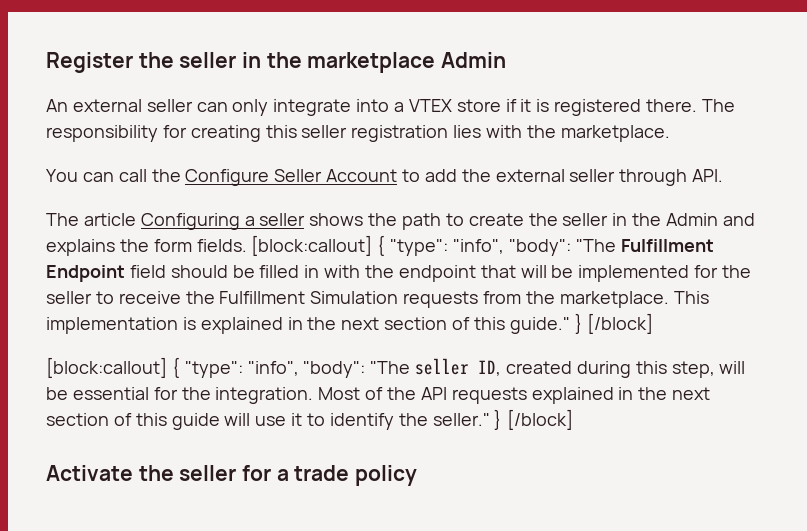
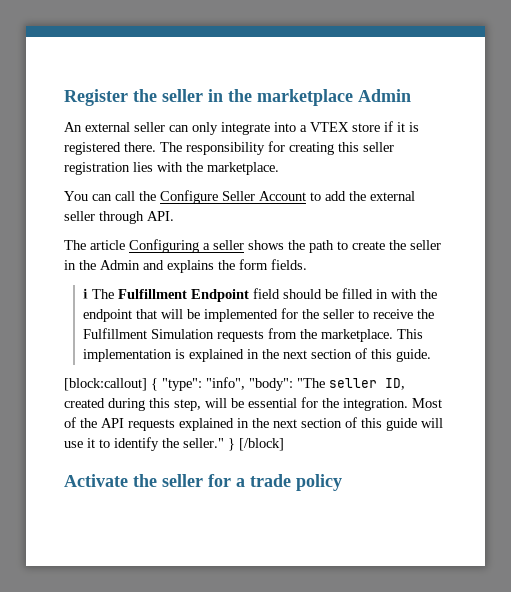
[251,235,616,256] [block:callout] { "type": "info", "body": "The -> [83,288,115,299] // ℹ The
[509,313,654,334] guide." } [/block] -> [396,349,432,362] guide.

